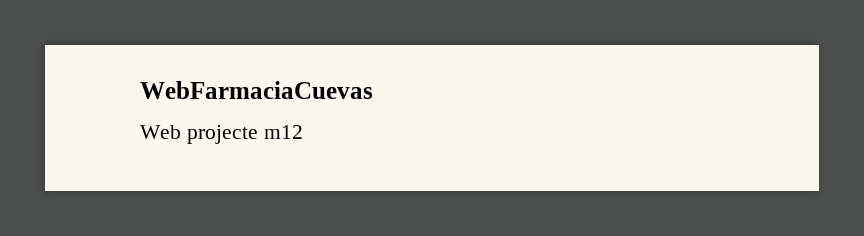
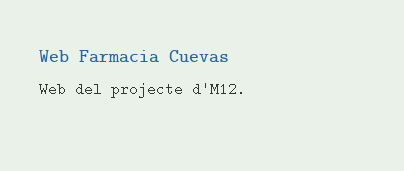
[140,81,373,99] [140,125,303,144] WebFarmaciaCuevas // Web projecte m12 -> [39,50,229,63] [39,82,246,98] Web Farmacia Cuevas // Web del projecte d'M12.

